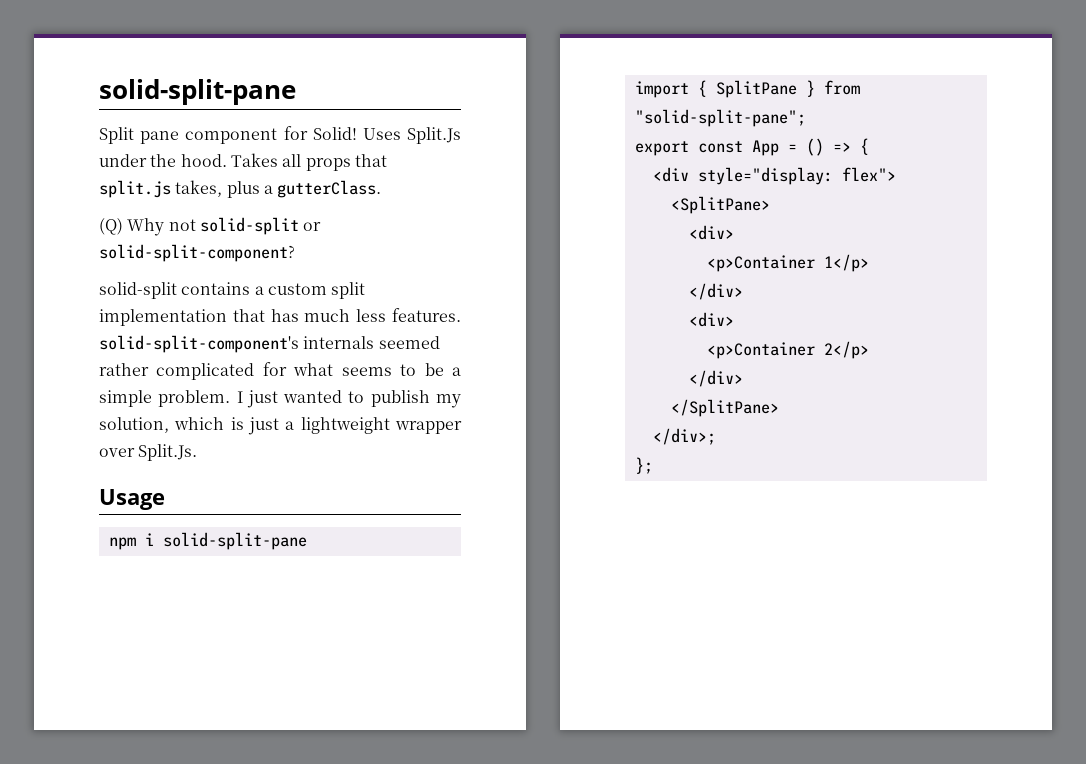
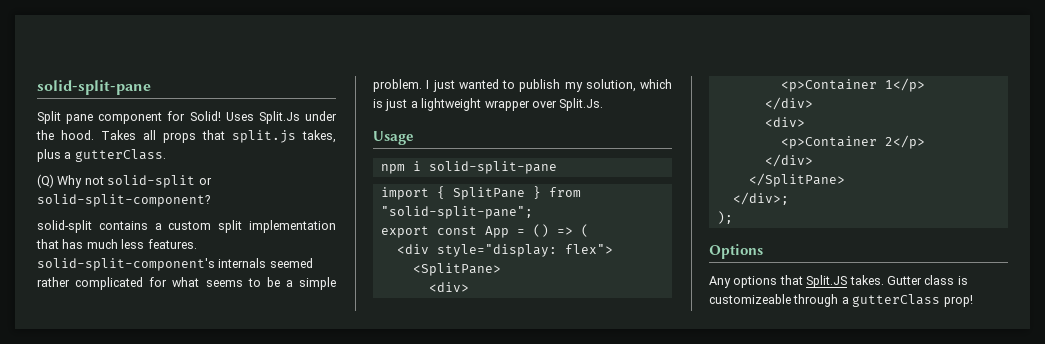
[859,138,869,155] { -> [580,224,589,237] (
[634,457,653,474] }; -> [716,211,733,224] [709,244,763,259] [709,275,968,288] [709,294,973,307] ); // Options // Any options that Split.JS takes. Gutter class is customizeable through a gutterClass prop!

